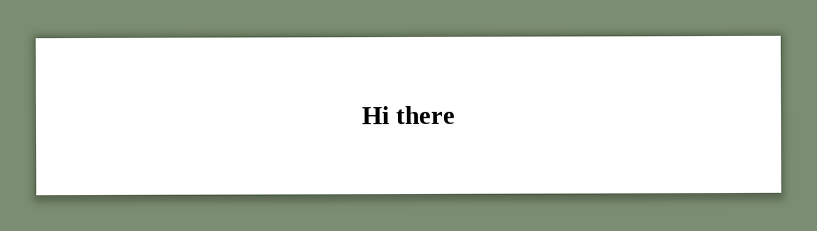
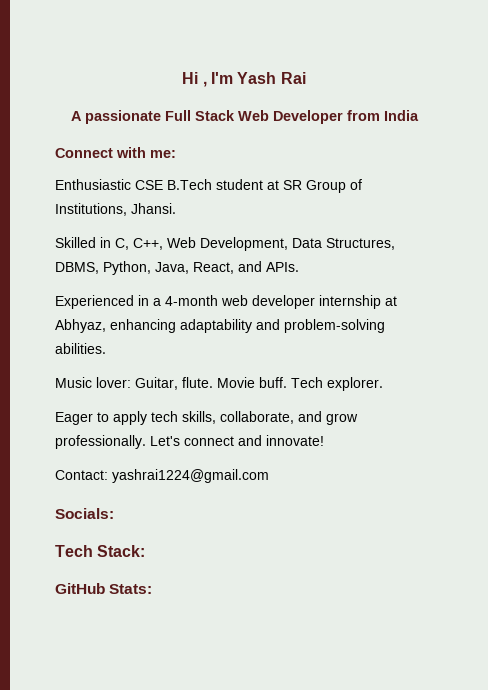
[395,105,457,125] there -> [202,72,306,87] [70,110,419,124] [55,147,176,158] [55,179,362,193] [55,203,176,216] [55,237,395,251] [55,261,299,275] [55,295,397,309] [55,319,385,333] [55,343,106,354] [55,377,383,391] [55,411,358,425] [55,435,324,449] [55,469,269,483] [55,508,114,519] [55,545,146,557] [55,583,153,594] , I'm Yash Rai // A passionate Full Stack Web Developer from India // Connect with me: // Enthusiastic CSE B.Tech student at SR Group of Institutions, Jhansi. // Skilled in C, C++, Web Development, Data Structures, DBMS, Python, Java, React, and APIs. // Experienced in a 4-month web developer internship at Abhyaz, enhancing adaptability and problem-solving abilities. // Music lover: Guitar, flute. Movie buff. Tech explorer. // Eager to apply tech skills, collaborate, and grow professionally. Let's connect and innovate! // Contact: yashrai1224@gmail.com // Socials: // Tech Stack: // GitHub Stats:

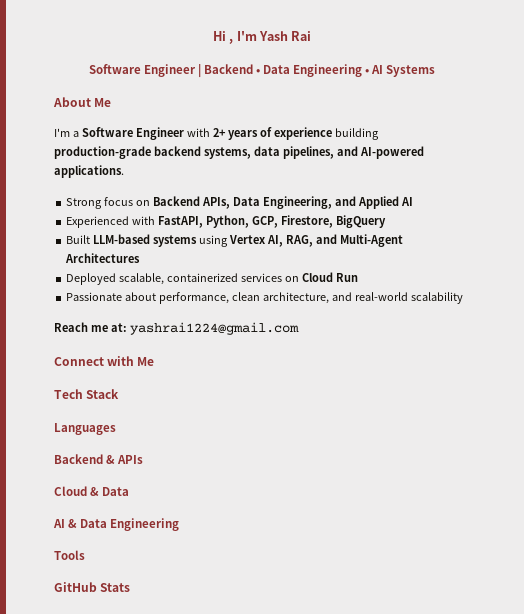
[70,110,419,124] [55,147,176,158] [55,179,362,193] [55,203,176,216] [55,237,395,251] [55,261,299,275] [55,295,397,309] [55,319,385,333] [55,343,106,354] [55,377,383,391] [55,411,358,425] [55,435,324,449] [55,469,269,483] [55,508,114,519] [55,545,146,557] A passionate Full Stack Web Developer from India // Connect with me: // Enthusiastic CSE B.Tech student at SR Group of Institutions, Jhansi. // Skilled in C, C++, Web Development, Data Structures, DBMS, Python, Java, React, and APIs. // Experienced in a 4-month web developer internship at Abhyaz, enhancing adaptability and problem-solving abilities. // Music lover: Guitar, flute. Movie buff. Tech explorer. // Eager to apply tech skills, collaborate, and grow professionally. Let's connect and innovate! // Contact: yashrai1224@gmail.com // Socials: // Tech Stack: -> [88,64,436,78] [53,97,112,107] [54,127,379,140] [54,146,424,159] [54,165,124,178] [66,196,413,209] [66,215,386,228] [66,234,403,247] [65,253,141,263] [66,272,358,285] [66,292,463,304] [54,322,299,335] [54,356,155,366] [54,389,120,399] [54,423,116,435] [54,454,144,464] [54,486,130,496] [53,518,180,531] [54,550,85,560] Software Engineer | Backend • Data Engineering • AI Systems // About Me // I'm a Software Engineer with 2+ years of experience building production-grade backend systems, data pipelines, and AI-powered applications. // Strong focus on Backend APIs, Data Engineering, and Applied AI // Experienced with FastAPI, Python, GCP, Firestore, BigQuery // Built LLM-based systems using Vertex AI, RAG, and Multi-Agent Architectures // Deployed scalable, containerized services on Cloud Run // Passionate about performance, clean architecture, and real-world scalability // Reach me at: yashrai1224@gmail.com // Connect with Me // Tech Stack // Languages // Backend & APIs // Cloud & Data // AI & Data Engineering // Tools
[109,584,153,594] Stats: -> [100,583,131,592] Stats

